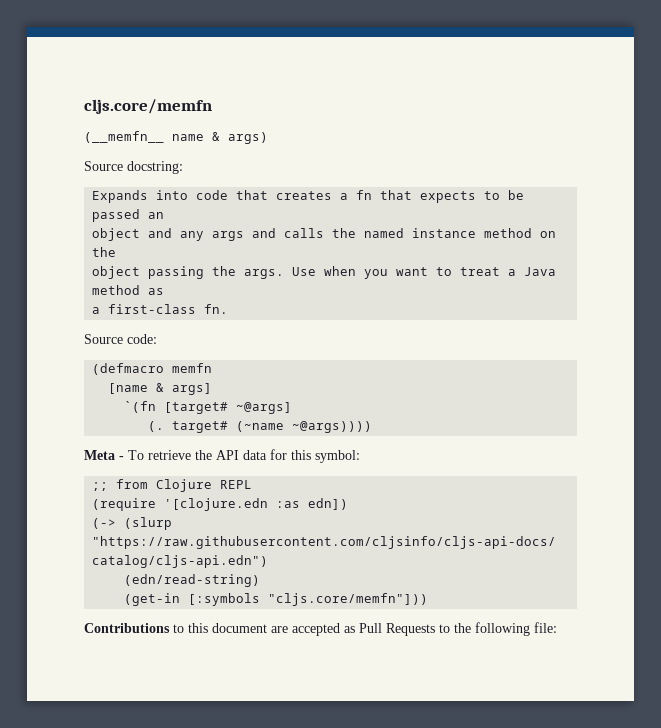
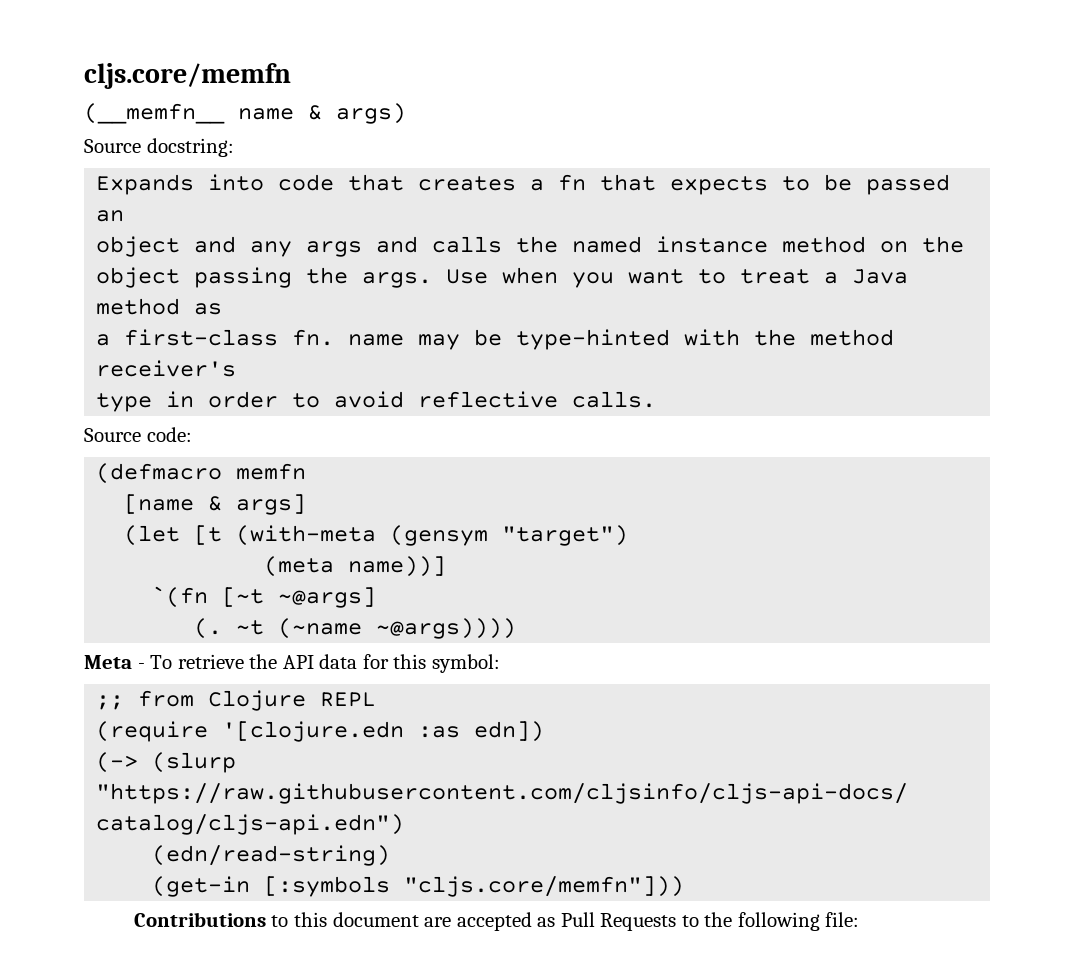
(229, 309) none -> [348,329,895,350] [96,360,237,377] [96,391,657,412] name may be type-hinted with the method receiver's // type in order to avoid reflective calls.
(213, 389) none -> [124,525,629,546] [264,556,447,577] // (let [t (with-meta (gensym "target") // (meta name))]
[164,402,229,414] [target# -> [222,587,265,607] [~t
[172,421,229,433] target# -> [236,620,265,635] ~t

